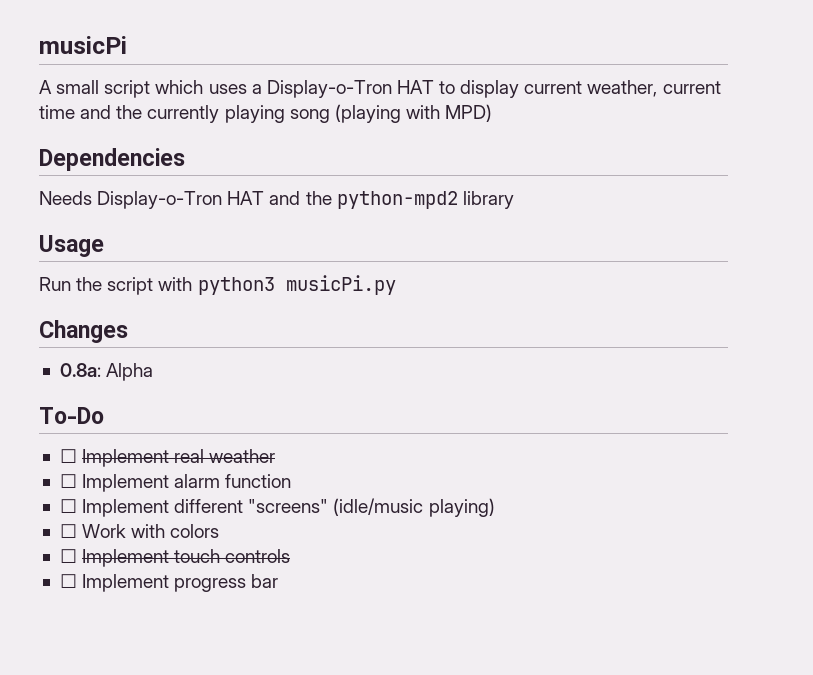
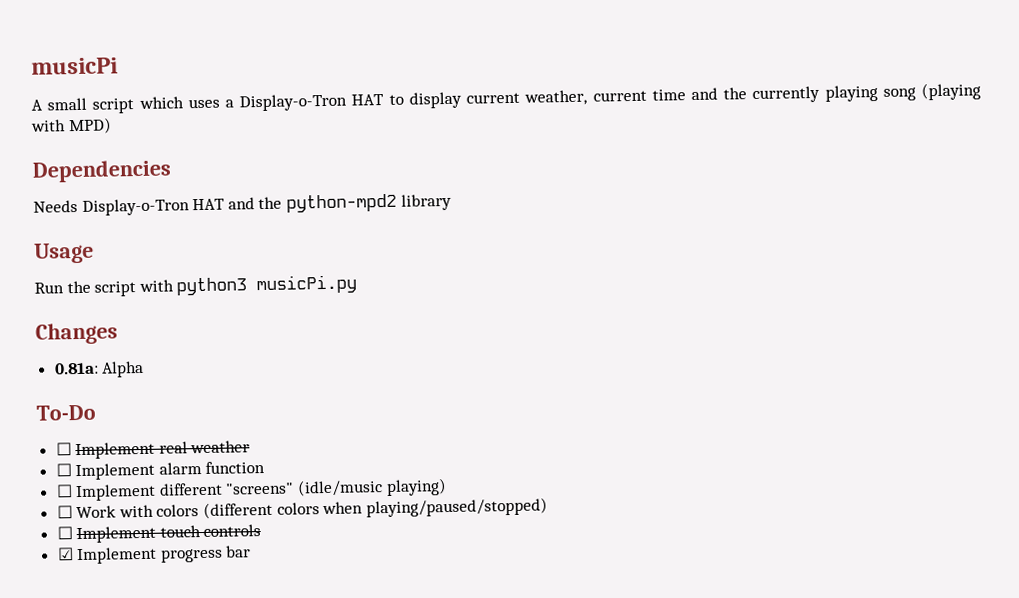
[59,363,101,377] 0.8a: -> [53,362,99,375] 0.81a:
(220, 531) none -> [203,497,548,519] (different colors when playing/paused/stopped)
[59,574,77,588] ☐ -> [56,547,74,561] ☑

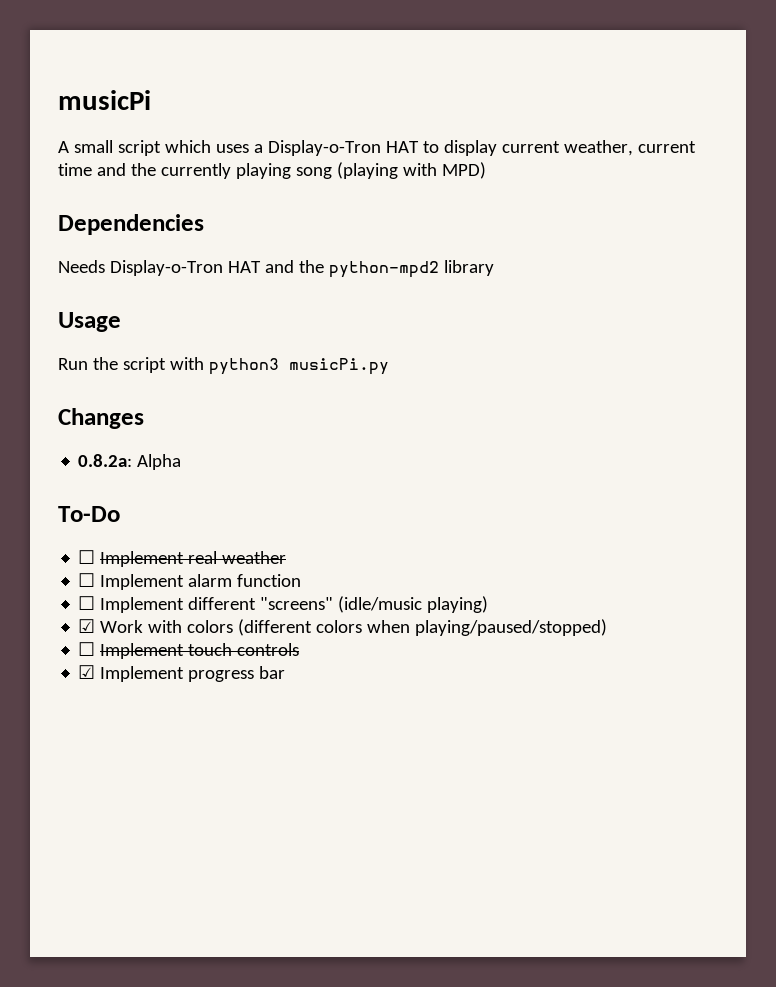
[53,362,99,375] 0.81a: -> [78,454,133,467] 0.8.2a:
[56,505,73,519] ☐ -> [78,619,96,633] ☑

